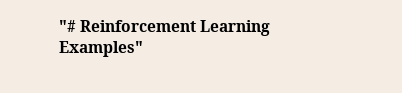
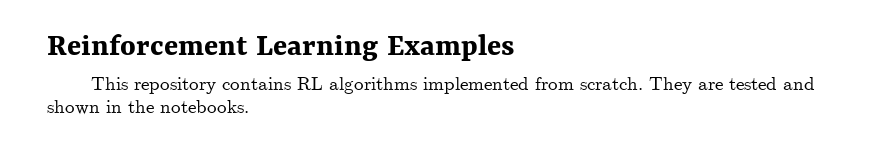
[59,20,76,32] "# -> (47, 44) none
[59,41,143,57] Examples" -> [386,34,514,61] [90,77,815,94] [47,100,249,115] Examples // This repository contains RL algorithms implemented from scratch. They are tested and shown in the notebooks.

